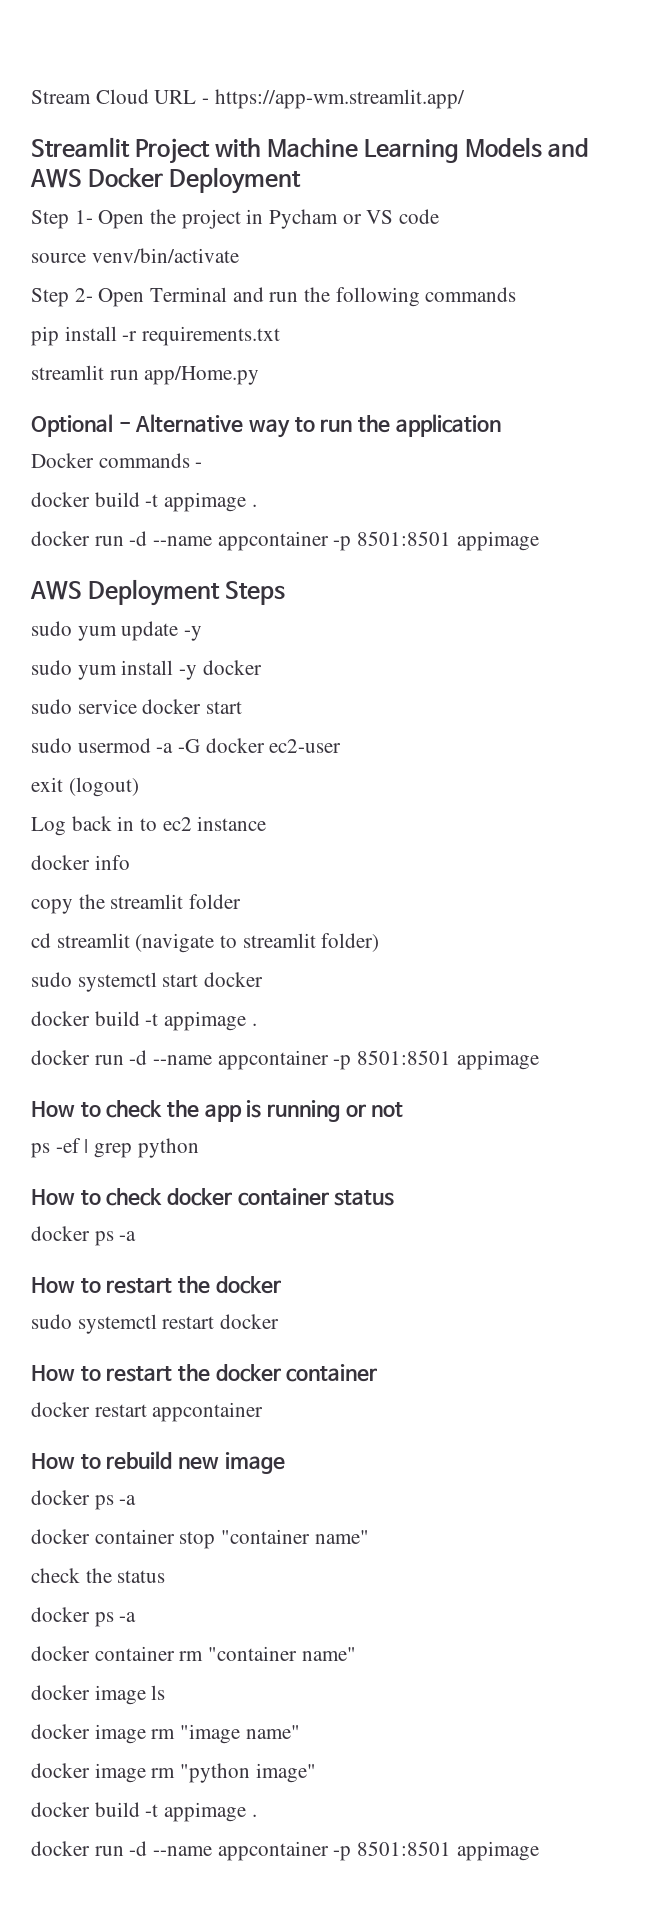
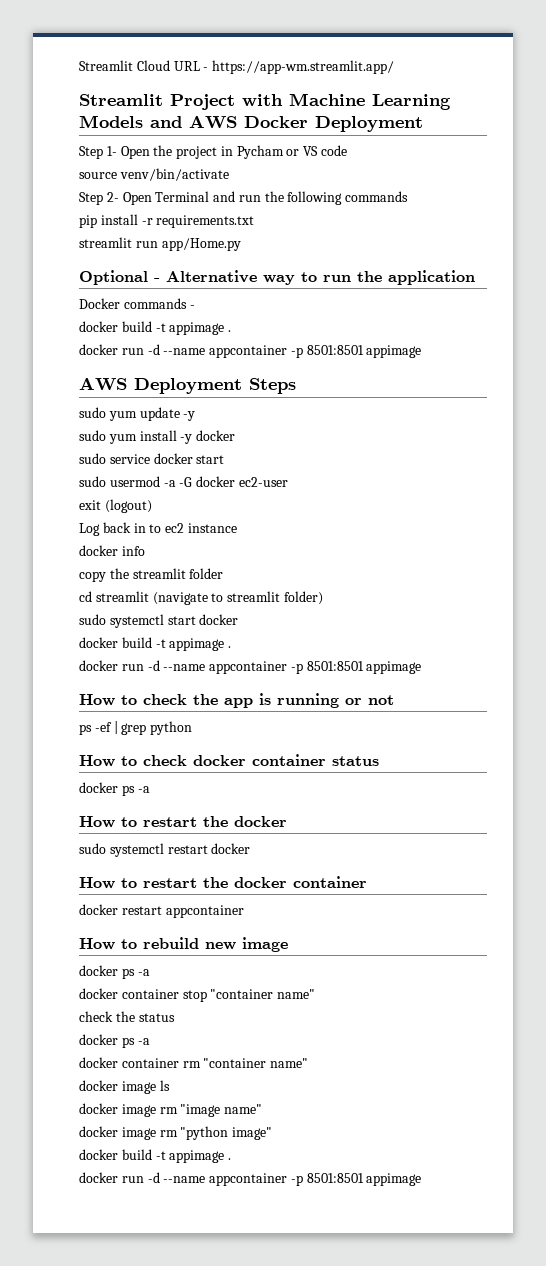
[31,90,91,104] Stream -> [79,60,133,71] Streamlit

